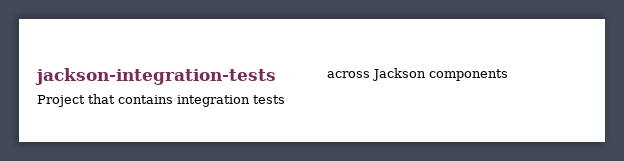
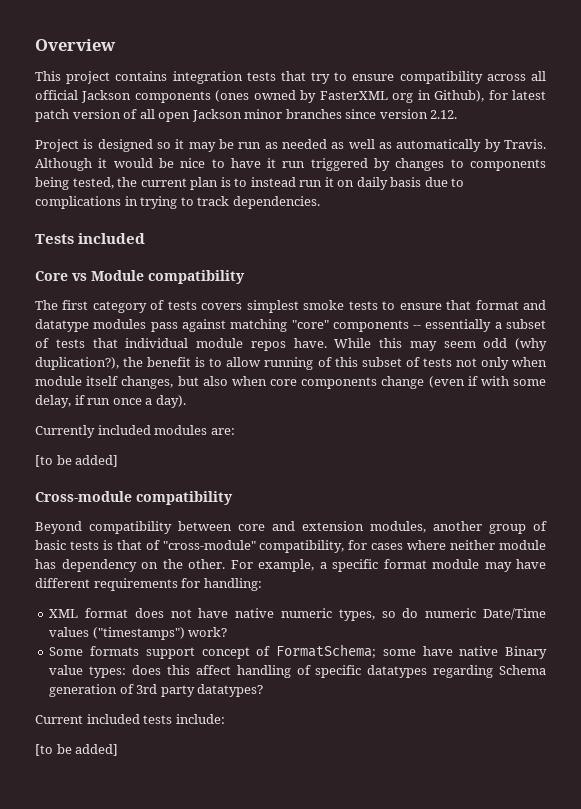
[35,68,276,85] [37,94,285,107] [327,68,508,81] jackson-integration-tests // Project that contains integration tests across Jackson components -> [35,39,116,51] [35,71,546,84] [35,90,546,103] [35,109,458,122] [35,139,546,152] [35,158,547,171] [35,177,465,190] [35,196,320,209] [35,233,146,244] [35,270,245,284] [35,300,546,313] [35,319,546,332] [35,338,547,351] [35,357,547,370] [35,376,546,389] [35,395,186,408] [35,425,235,438] [35,455,119,467] [35,491,233,505] [35,521,547,534] [35,540,547,553] [35,559,546,572] [35,578,262,591] [49,608,546,621] [49,627,228,640] [49,644,548,659] [49,665,546,678] [49,684,264,697] [35,714,225,724] [35,744,119,756] Overview // This project contains integration tests that try to ensure compatibility across all official Jackson components (ones owned by FasterXML org in Github), for latest patch version of all open Jackson minor branches since version 2.12. // Project is designed so it may be run as needed as well as automatically by Travis. Although it would be nice to have it run triggered by changes to components being tested, the current plan is to instead run it on daily basis due to complications in trying to track dependencies. // Tests included // Core vs Module compatibility // The first category of tests covers simplest smoke tests to ensure that format and datatype modules pass against matching "core" components -- essentially a subset of tests that individual module repos have. While this may seem odd (why duplication?), the benefit is to allow running of this subset of tests not only when module itself changes, but also when core components change (even if with some delay, if run once a day). // Currently included modules are: // [to be added] // Cross-module compatibility // Beyond compatibility between core and extension modules, another group of basic tests is that of "cross-module" compatibility, for cases where neither module has dependency on the other. For example, a specific format module may have different requirements for handling: // XML format does not have native numeric types, so do numeric Date/Time values ("timestamps") work? // Some formats support concept of FormatSchema; some have native Binary value types: does this affect handling of specific datatypes regarding Schema generation of 3rd party datatypes? // Current included tests include: // [to be added]

